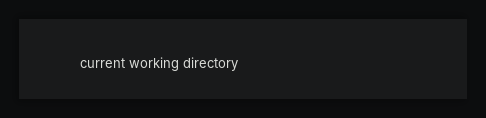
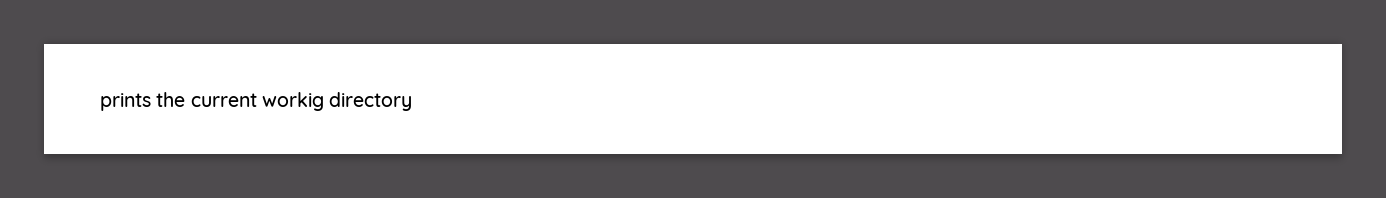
[80,57,179,71] current working -> [100,92,324,111] prints the current workig

